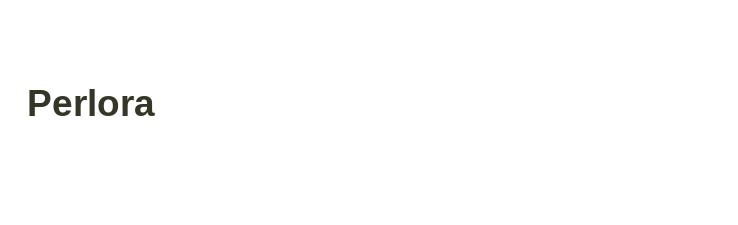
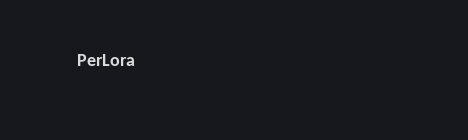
[27,89,155,116] Perlora -> [77,54,135,66] PerLora

